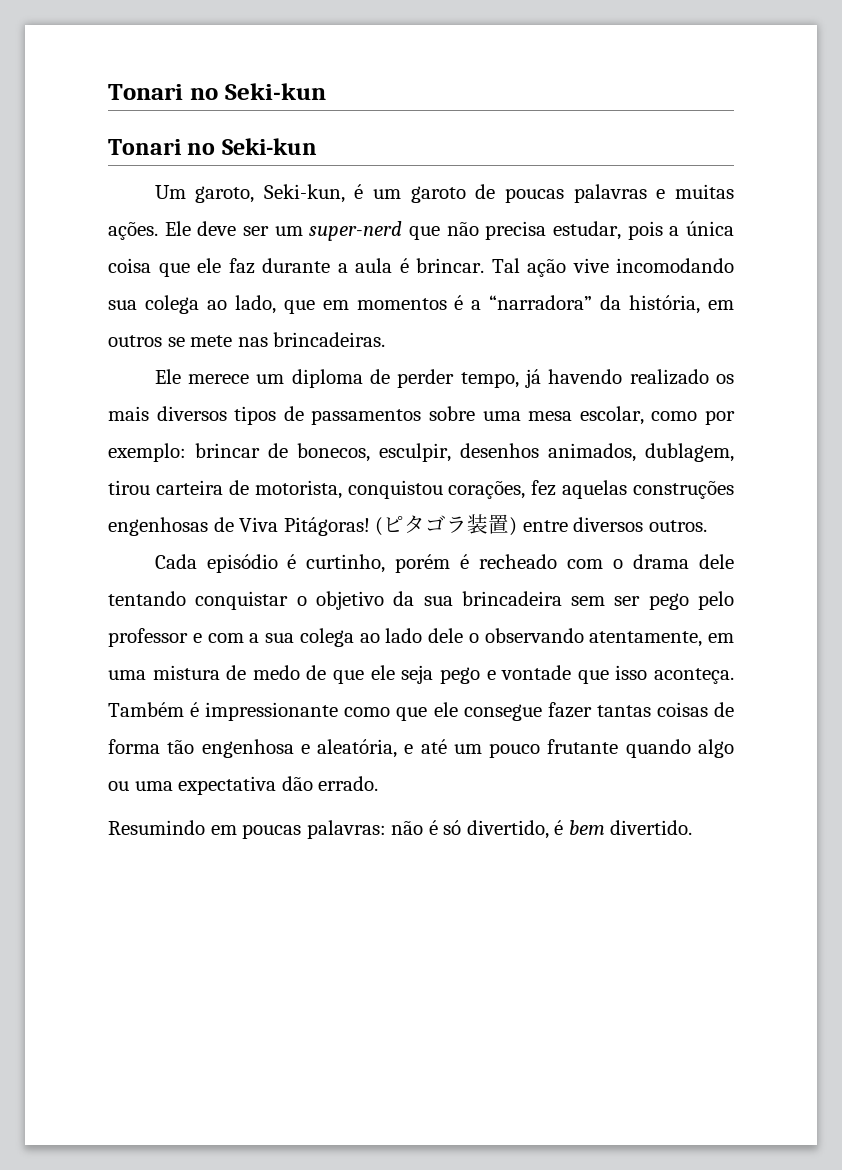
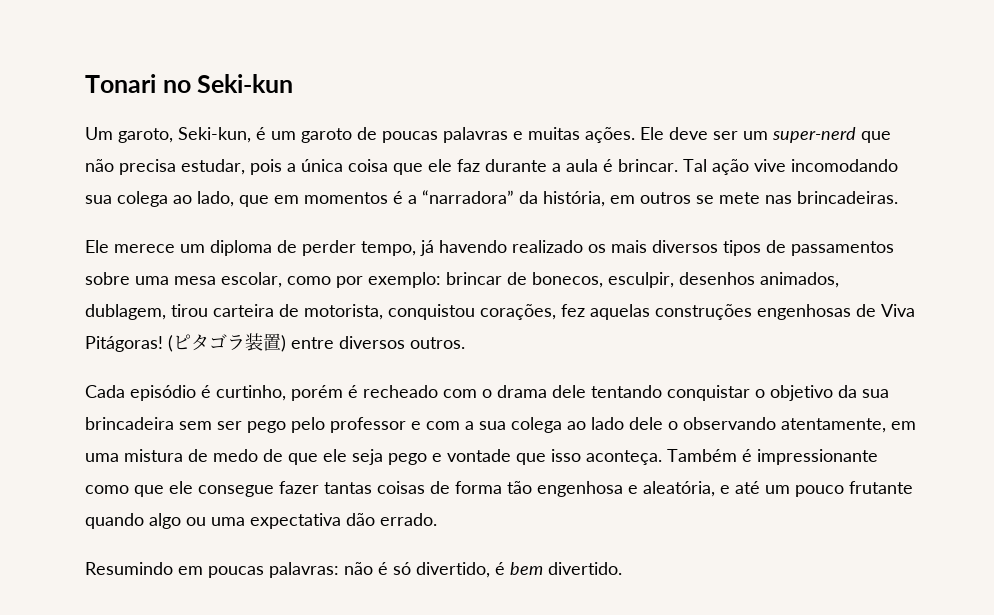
[108,83,326,100] [108,138,317,155] Tonari no Seki-kun // Tonari no Seki-kun -> [85,74,294,93] Tonari no Seki-kun

